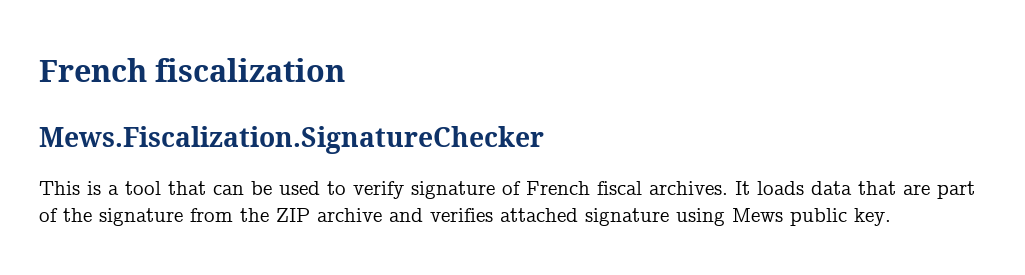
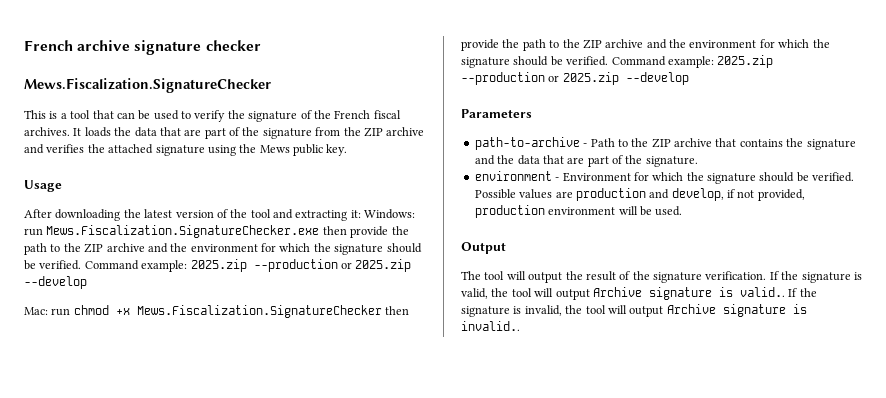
[39,58,346,82] French fiscalization -> [24,40,261,55] French archive signature checker
(404, 190) none -> [227,110,245,119] the
(521, 188) none -> [313,110,331,119] the
(804, 188) none -> [114,127,132,136] the
(493, 215) none -> [87,144,105,153] the
(725, 217) none -> [239,144,257,153] the
(891, 217) none -> [24,180,62,192] [24,209,416,221] [24,225,409,238] [24,243,422,255] [24,259,412,272] [24,276,87,289] [24,305,410,318] [461,39,830,51] [461,55,774,68] [461,72,689,85] [461,109,532,118] [474,137,856,150] [474,155,698,167] [474,171,855,184] [474,188,805,201] [474,205,683,218] [461,242,506,254] [461,271,862,283] [461,287,817,300] [461,304,807,317] [461,321,520,331] // Usage // After downloading the latest version of the tool and extracting it: Windows: run Mews.Fiscalization.SignatureChecker.exe then provide the path to the ZIP archive and the environment for which the signature should be verified. Command example: 2025.zip --production or 2025.zip --develop // Mac: run chmod +x Mews.Fiscalization.SignatureChecker then provide the path to the ZIP archive and the environment for which the signature should be verified. Command example: 2025.zip --production or 2025.zip --develop // Parameters // path-to-archive - Path to the ZIP archive that contains the signature and the data that are part of the signature. // environment - Environment for which the signature should be verified. Possible values are production and develop, if not provided, production environment will be used. // Output // The tool will output the result of the signature verification. If the signature is valid, the tool will output Archive signature is valid.. If the signature is invalid, the tool will output Archive signature is invalid..

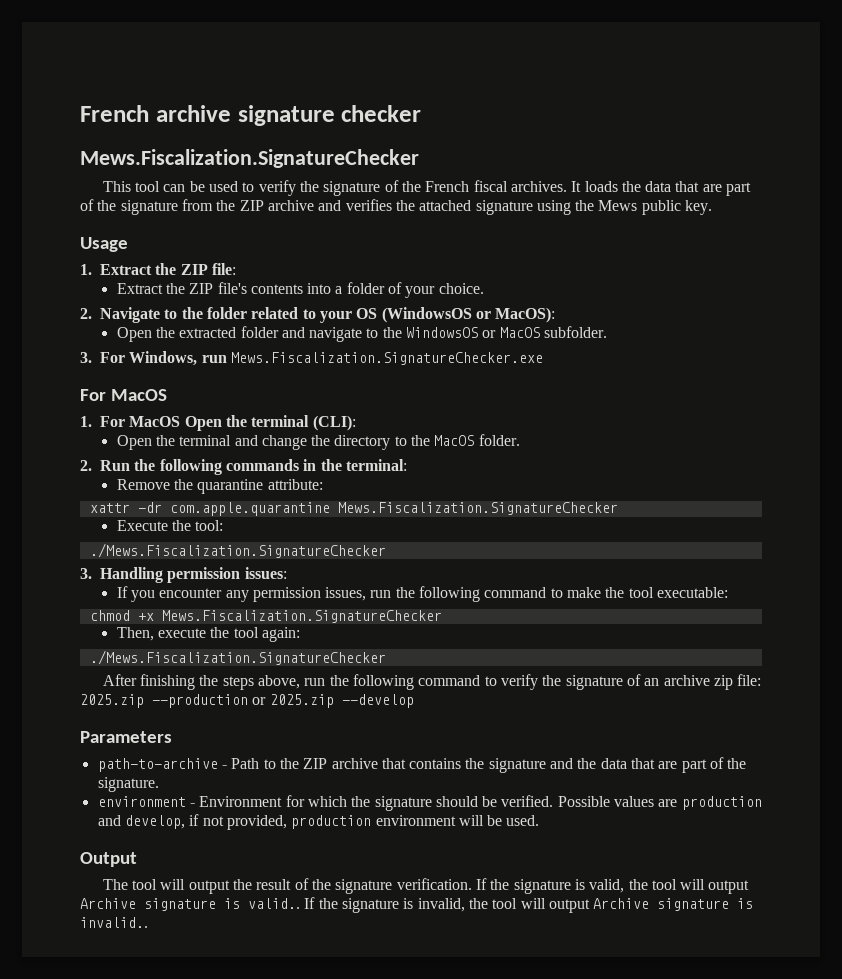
[49,110,114,119] is a tool that -> [135,181,161,192] tool
[24,209,416,221] [24,225,409,238] [24,243,422,255] [24,259,412,272] [24,276,87,289] [24,305,410,318] [461,39,830,51] [461,56,714,68] After downloading the latest version of the tool and extracting it: Windows: run Mews.Fiscalization.SignatureChecker.exe then provide the path to the ZIP archive and the environment for which the signature should be verified. Command example: 2025.zip --production or 2025.zip --develop // Mac: run chmod +x Mews.Fiscalization.SignatureChecker then provide the path to the ZIP archive and the environment for which the signature should be verified. Command example: -> [80,263,236,275] [116,282,484,298] [80,307,556,323] [116,326,608,342] [80,351,543,366] [80,389,167,401] [80,415,356,431] [116,434,520,450] [80,459,407,475] [116,479,323,494] [89,502,618,516] [116,520,224,531] [89,543,386,558] [80,567,287,583] [116,586,729,602] [89,610,442,623] [116,627,300,642] [89,650,386,665] [102,674,762,690] 1. Extract the ZIP file: // Extract the ZIP file's contents into a folder of your choice. // 2. Navigate to the folder related to your OS (WindowsOS or MacOS): // Open the extracted folder and navigate to the WindowsOS or MacOS subfolder. // 3. For Windows, run Mews.Fiscalization.SignatureChecker.exe // For MacOS // 1. For MacOS Open the terminal (CLI): // Open the terminal and change the directory to the MacOS folder. // 2. Run the following commands in the terminal: // Remove the quarantine attribute: // xattr -dr com.apple.quarantine Mews.Fiscalization.SignatureChecker // Execute the tool: // ./Mews.Fiscalization.SignatureChecker // 3. Handling permission issues: // If you encounter any permission issues, run the following command to make the tool executable: // chmod +x Mews.Fiscalization.SignatureChecker // Then, execute the tool again: // ./Mews.Fiscalization.SignatureChecker // After finishing the steps above, run the following command to verify the signature of an archive zip file:

